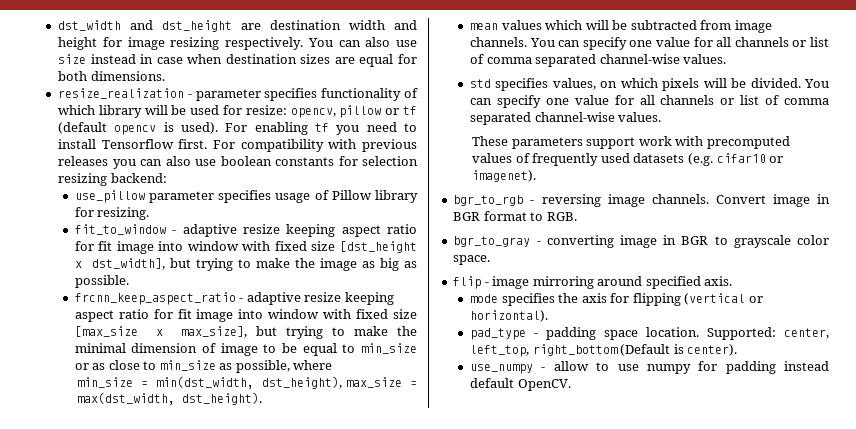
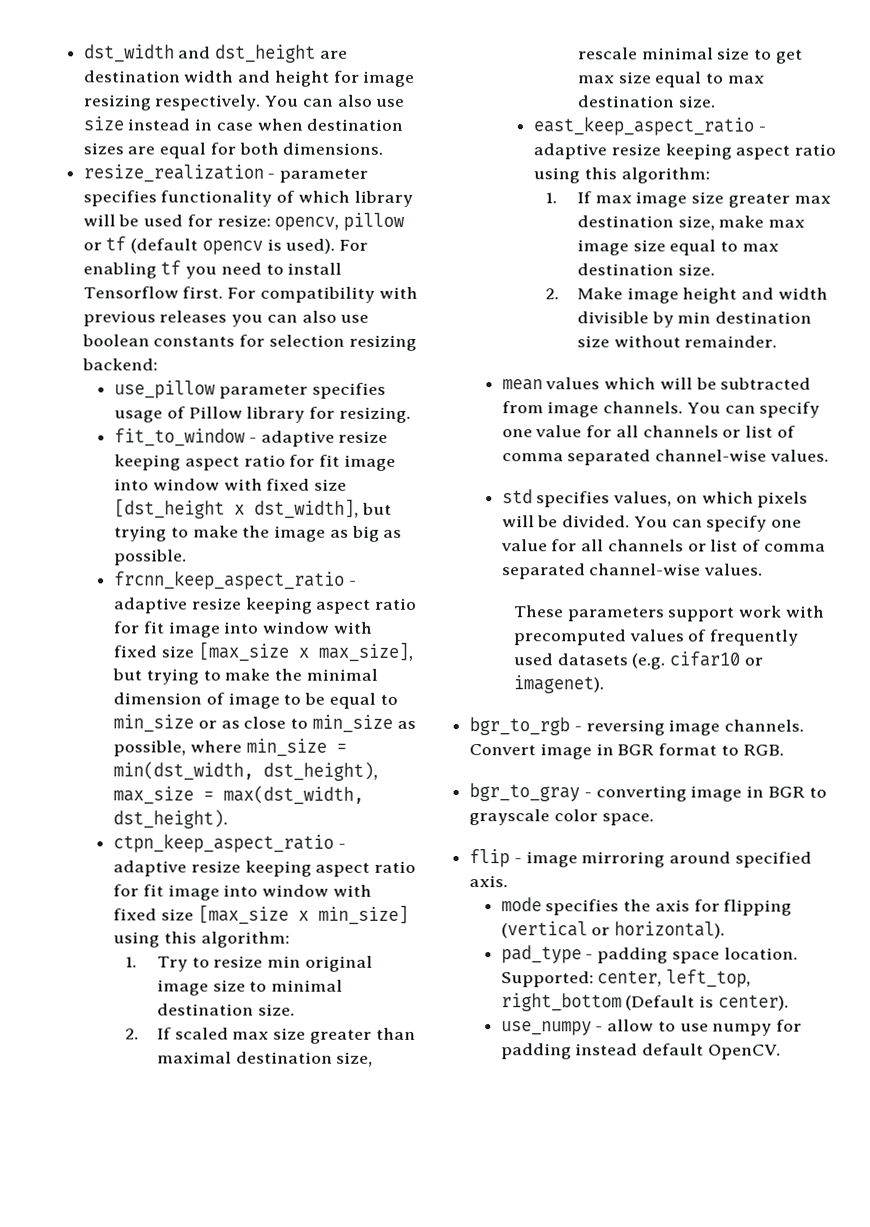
(333, 365) // -> (242, 746) none
(263, 398) none -> [113,833,346,853] [113,860,417,877] [113,884,372,901] [113,904,409,925] [113,931,290,948] [125,955,373,972] [156,979,344,996] [156,1003,295,1016] [125,1027,416,1044] [156,1051,374,1067] [577,47,803,64] [577,71,765,88] [576,95,715,108] [533,116,766,136] [533,143,837,160] [533,167,710,184] [545,191,831,208] [576,215,806,231] [576,239,779,256] [576,263,715,276] [545,287,828,304] [576,311,813,328] [576,335,778,348] // ctpn_keep_aspect_ratio - adaptive resize keeping aspect ratio for fit image into window with fixed size [max_size x min_size] using this algorithm: // 1. Try to resize min original image size to minimal destination size. // 2. If scaled max size greater than maximal destination size, rescale minimal size to get max size equal to max destination size. // east_keep_aspect_ratio - adaptive resize keeping aspect ratio using this algorithm: // 1. If max image size greater max destination size, make max image size equal to max destination size. // 2. Make image height and width divisible by min destination size without remainder.

